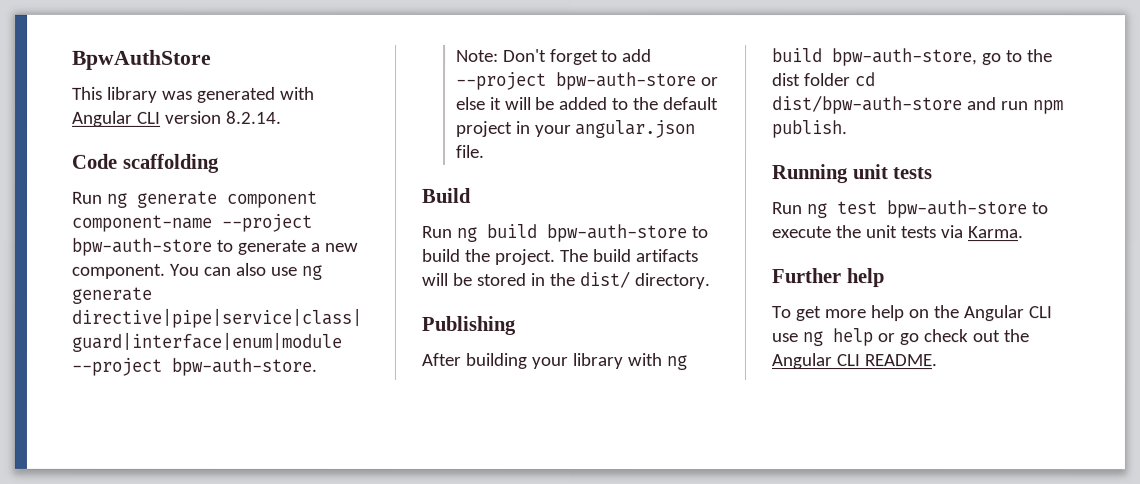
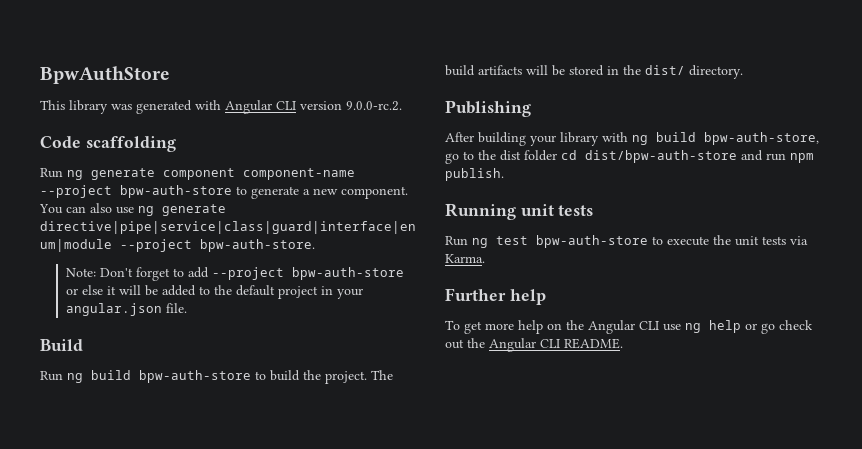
[225,110,282,124] 8.2.14. -> [346,101,402,111] 9.0.0-rc.2.

